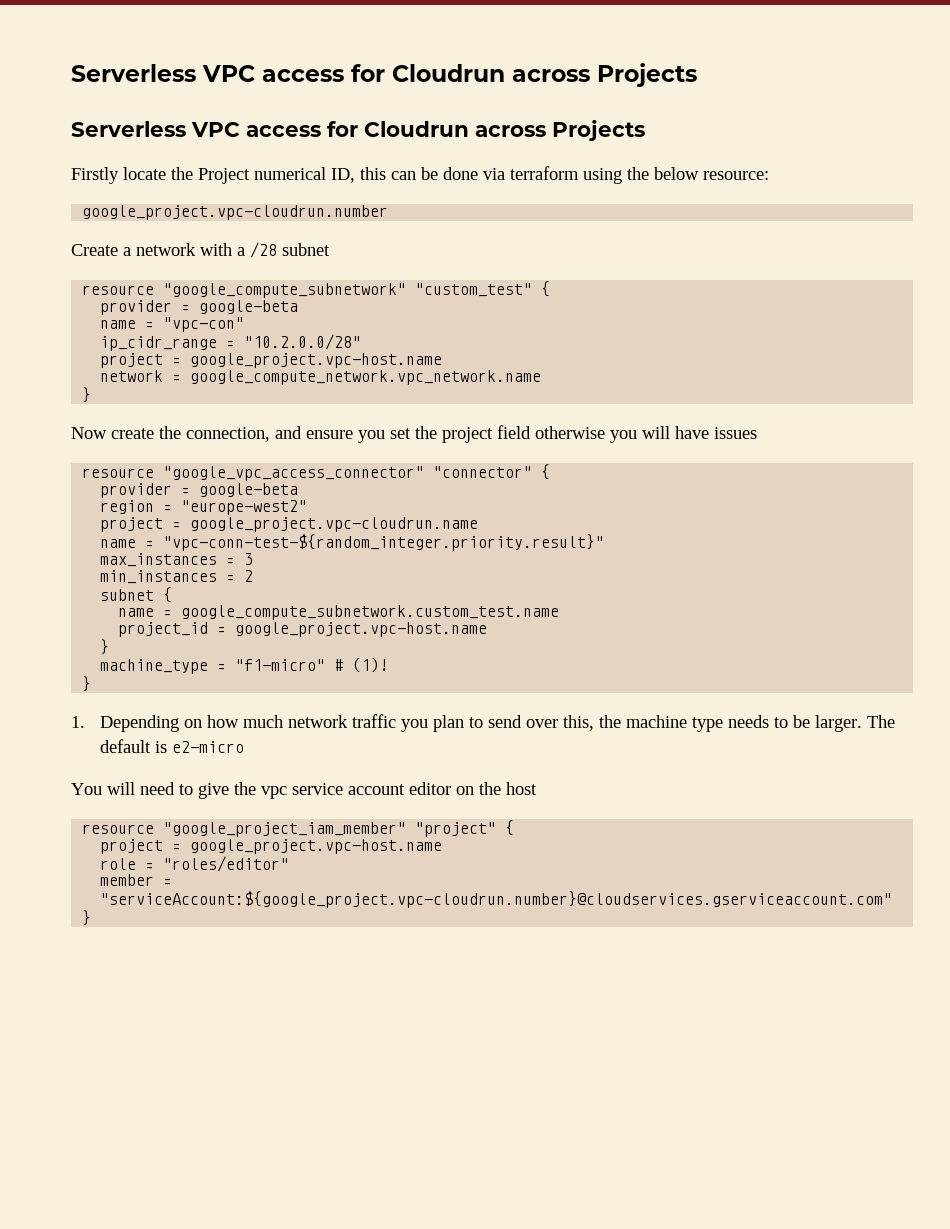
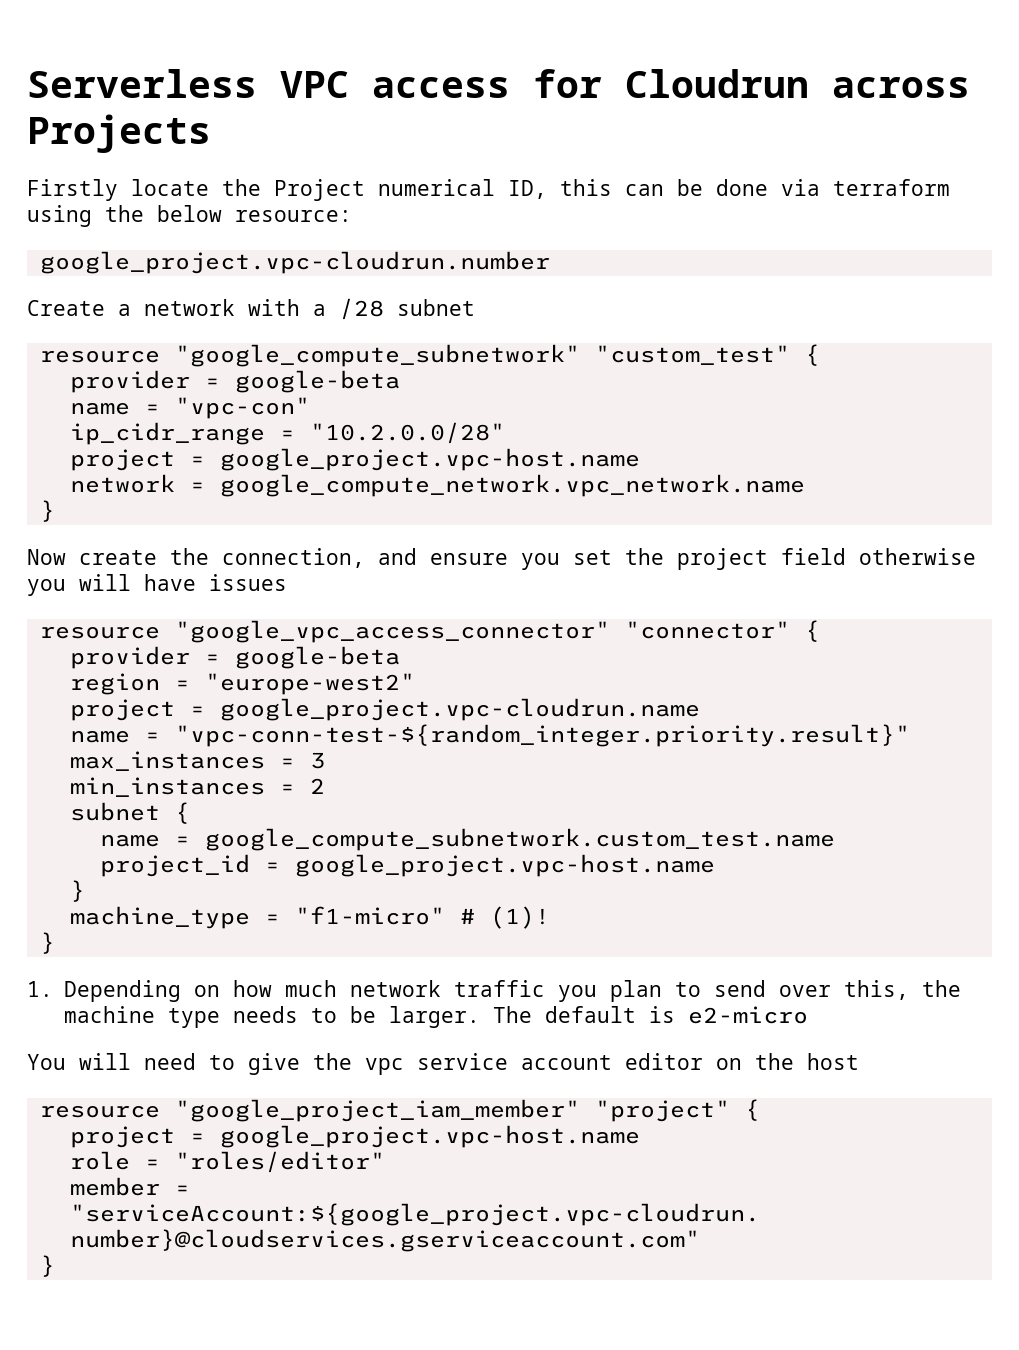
[71,63,697,87] [71,120,645,141] Serverless VPC access for Cloudrun across Projects // Serverless VPC access for Cloudrun across Projects -> [27,69,970,98] [27,114,211,153] Serverless VPC access for Cloudrun across Projects

